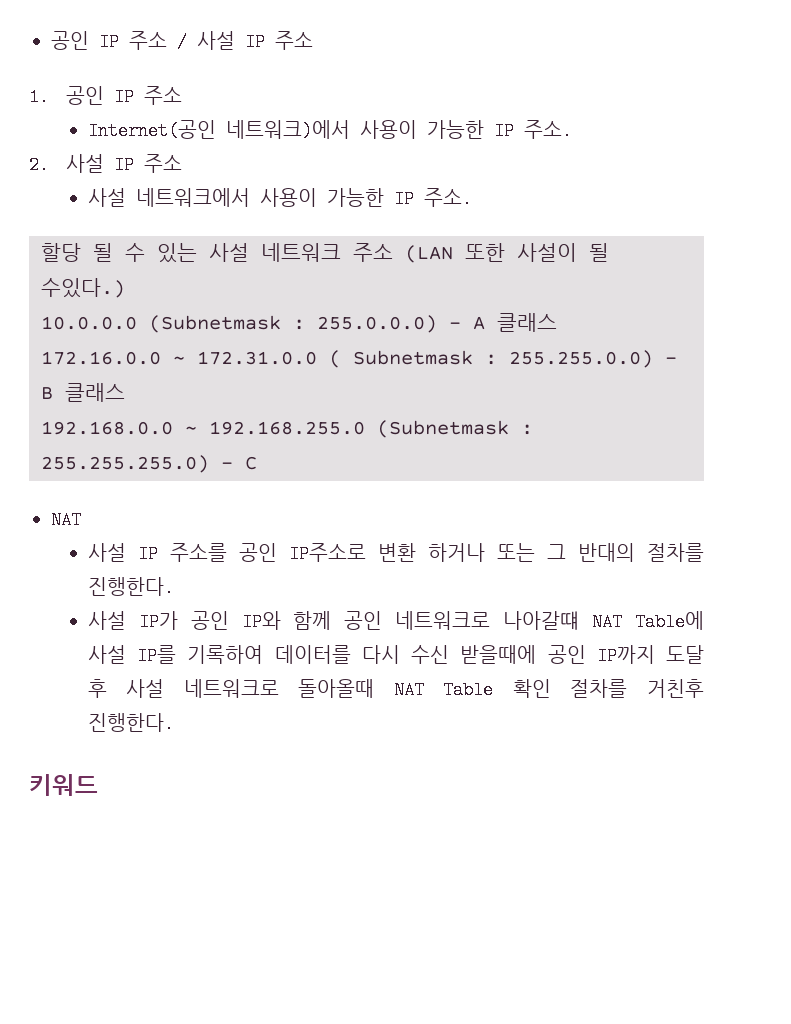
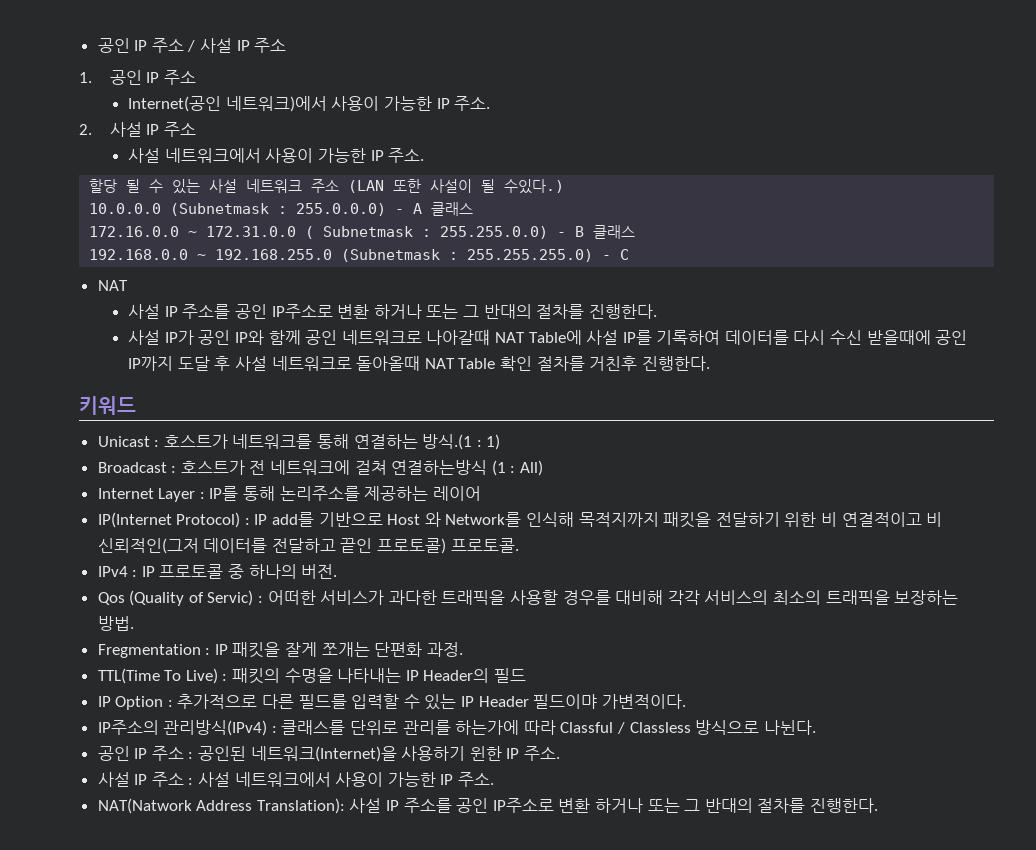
(98, 785) none -> [97,434,501,450] [97,460,544,476] [97,486,481,502] [97,512,943,528] [97,538,519,554] [97,564,338,579] [97,590,959,606] [97,616,134,631] [97,642,463,658] [97,668,527,684] [97,694,686,710] [97,720,816,736] [97,746,561,762] [97,772,495,787] [97,798,878,814] // Unicast : 호스트가 네트워크를 통해 연결하는 방식.(1 : 1) // Broadcast : 호스트가 전 네트워크에 걸쳐 연결하는방식 (1 : All) // Internet Layer : IP를 통해 논리주소를 제공하는 레이어 // IP(Internet Protocol) : IP add를 기반으로 Host 와 Network를 인식해 목적지까지 패킷을 전달하기 위한 비 연결적이고 비 신뢰적인(그저 데이터를 전달하고 끝인 프로토콜) 프로토콜. // IPv4 : IP 프로토콜 중 하나의 버전. // Qos (Quality of Servic) : 어떠한 서비스가 과다한 트래픽을 사용할 경우를 대비해 각각 서비스의 최소의 트래픽을 보장하는 방법. // Fregmentation : IP 패킷을 잘게 쪼개는 단편화 과정. // TTL(Time To Live) : 패킷의 수명을 나타내는 IP Header의 필드 // IP Option : 추가적으로 다른 필드를 입력할 수 있는 IP Header 필드이먀 가변적이다. // IP주소의 관리방식(IPv4) : 클래스를 단위로 관리를 하는가에 따라 Classful / Classless 방식으로 나뉜다. // 공인 IP 주소 : 공인된 네트워크(Internet)을 사용하기 윈한 IP 주소. // 사설 IP 주소 : 사설 네트워크에서 사용이 가능한 IP 주소. // NAT(Natwork Address Translation): 사설 IP 주소를 공인 IP주소로 변환 하거나 또는 그 반대의 절차를 진행한다.

